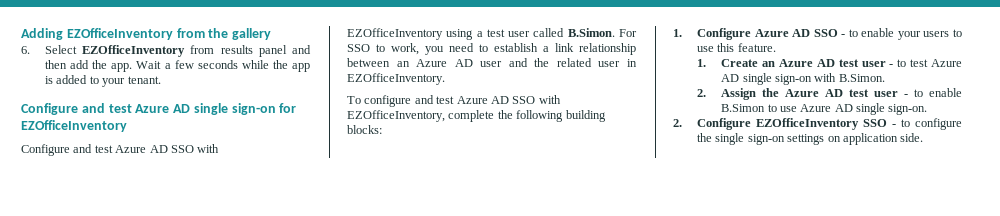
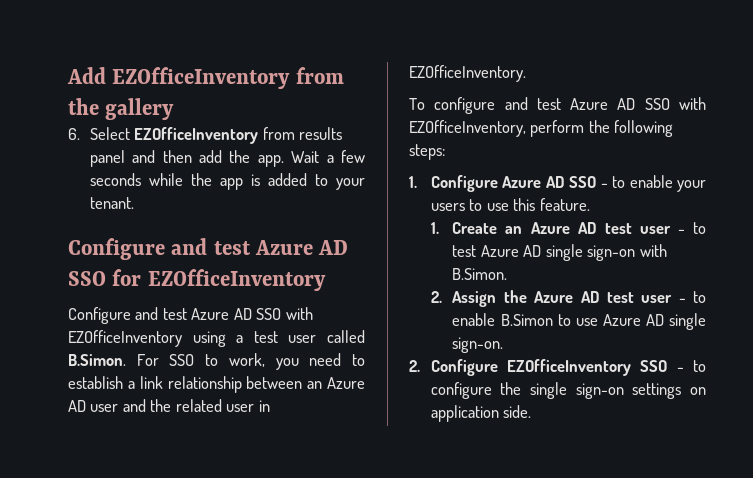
[21,28,63,40] Adding -> [67,67,106,84] Add
[193,103,276,115] single sign-on -> [68,271,106,286] SSO
[448,110,495,122] complete -> [530,120,585,137] perform
[565,110,606,122] [347,125,382,134] building blocks: -> [409,144,445,160] steps:

